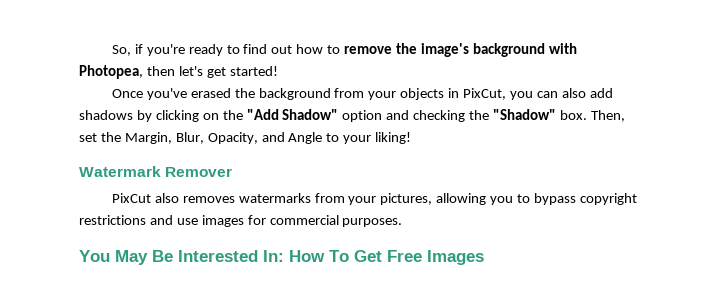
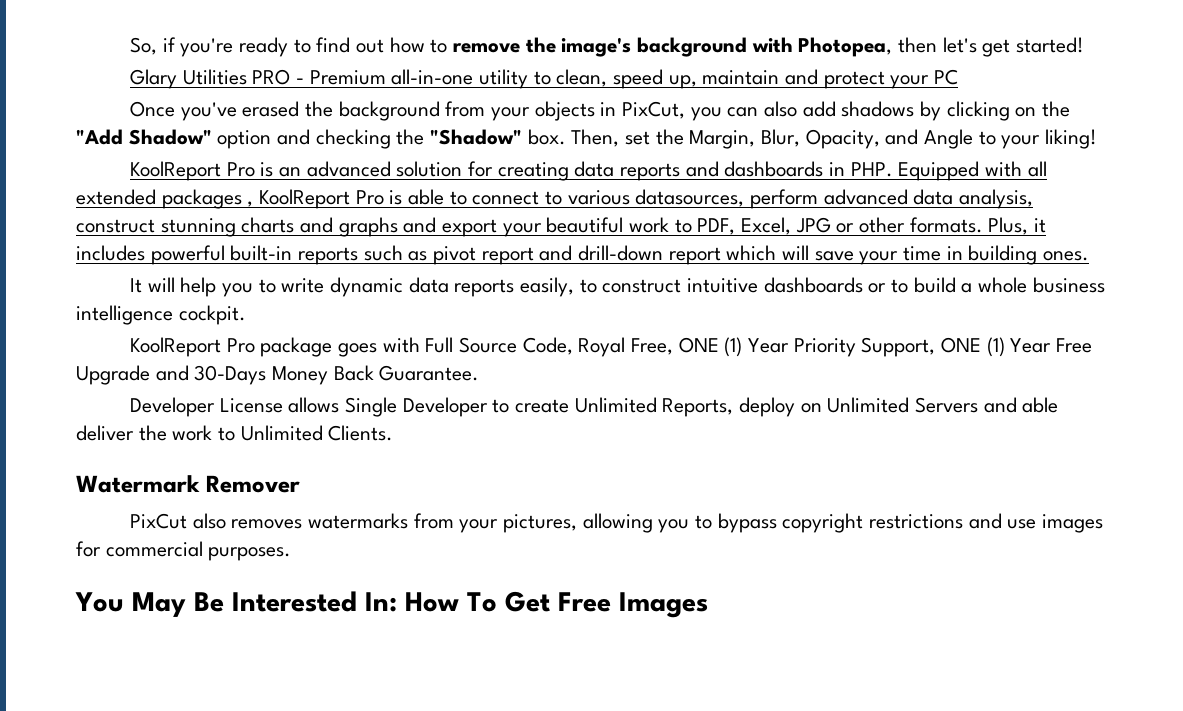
(278, 71) none -> [130,69,959,89] // Glary Utilities PRO - Premium all-in-one utility to clean, speed up, maintain and protect your PC
(412, 138) none -> [130,161,1047,181] [76,189,1034,209] [76,217,1047,237] [76,245,1090,265] [130,277,1105,297] [76,305,246,325] [130,337,1093,357] [76,365,480,385] [130,397,1059,417] [76,425,394,441] // KoolReport Pro is an advanced solution for creating data reports and dashboards in PHP. Equipped with all extended packages , KoolReport Pro is able to connect to various datasources, perform advanced data analysis, construct stunning charts and graphs and export your beautiful work to PDF, Excel, JPG or other formats. Plus, it includes powerful built-in reports such as pivot report and drill-down report which will save your time in building ones. // It will help you to write dynamic data reports easily, to construct intuitive dashboards or to build a whole business intelligence cockpit. // KoolReport Pro package goes with Full Source Code, Royal Free, ONE (1) Year Priority Support, ONE (1) Year Free Upgrade and 30-Days Money Back Guarantee. // Developer License allows Single Developer to create Unlimited Reports, deploy on Unlimited Servers and able deliver the work to Unlimited Clients.

